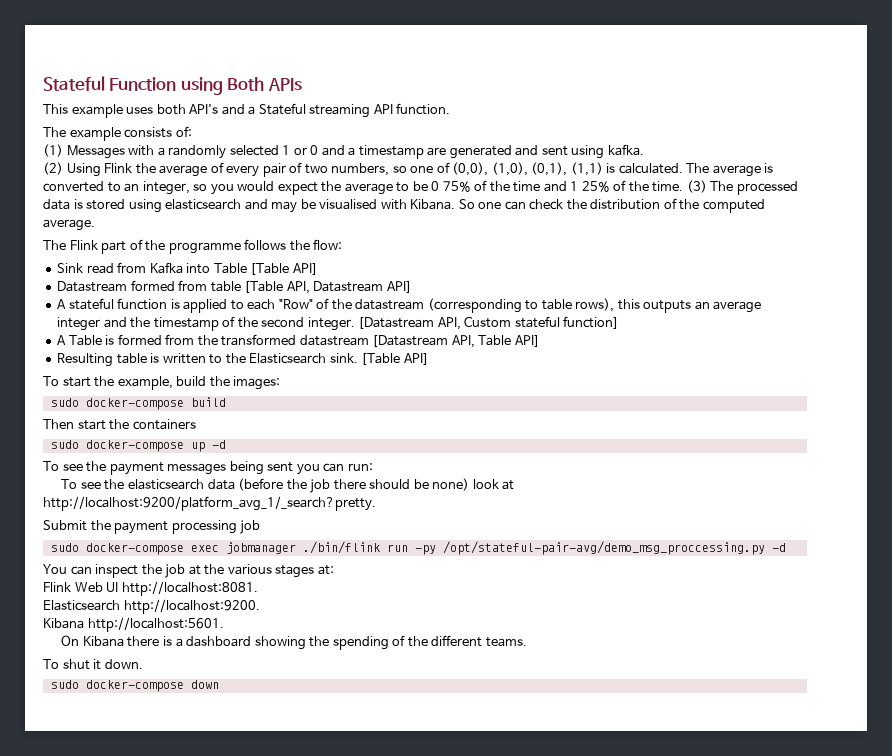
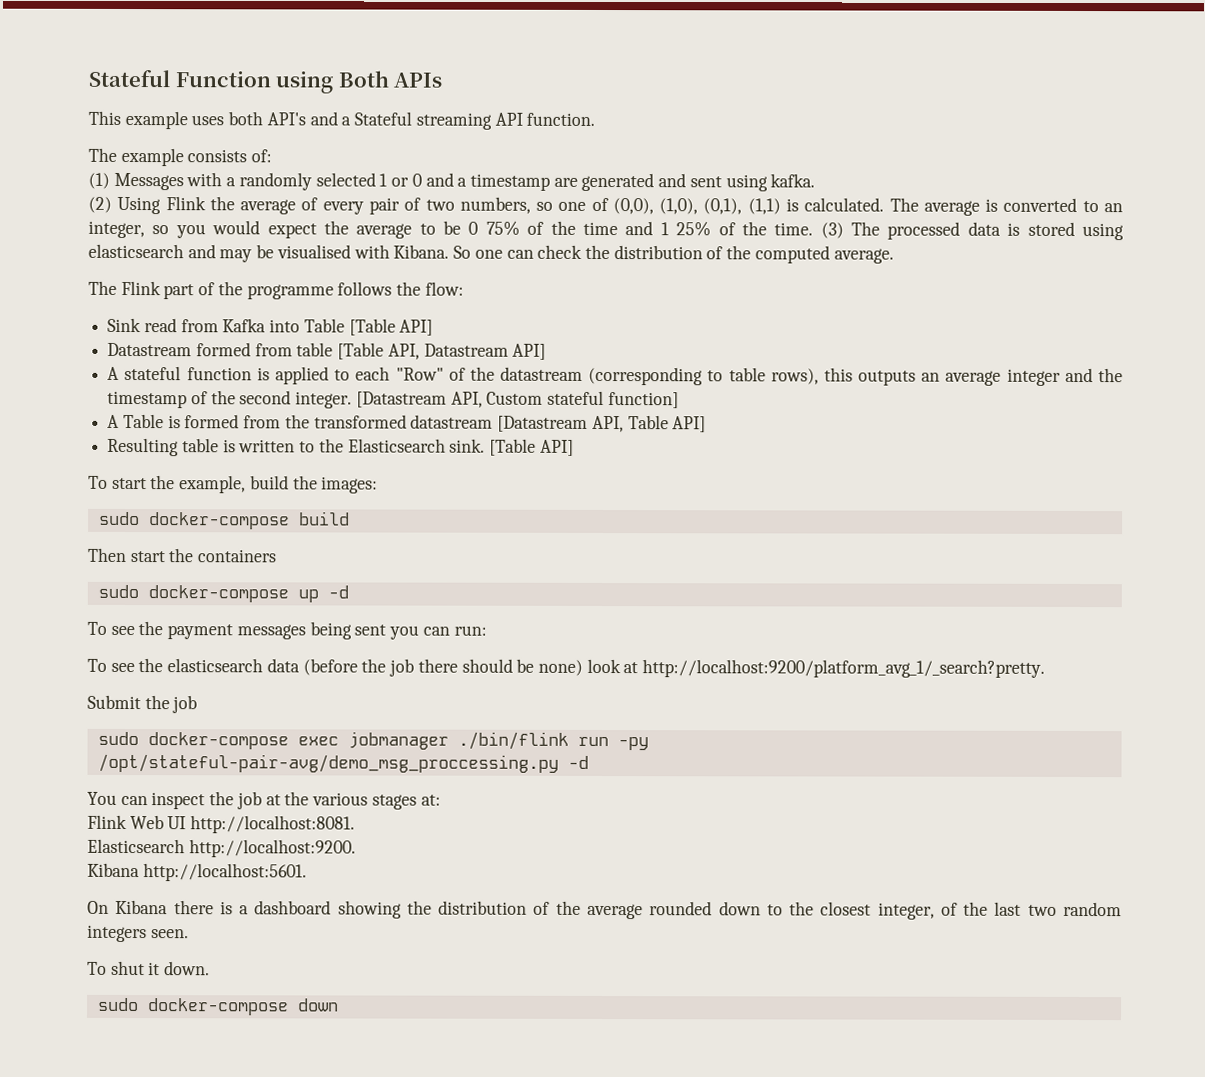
[114,520,237,534] payment processing -> (170, 702) none
[332,635,527,650] spending of the different teams. -> [438,900,1122,920] [87,924,189,943] distribution of the average rounded down to the closest integer, of the last two random integers seen.

